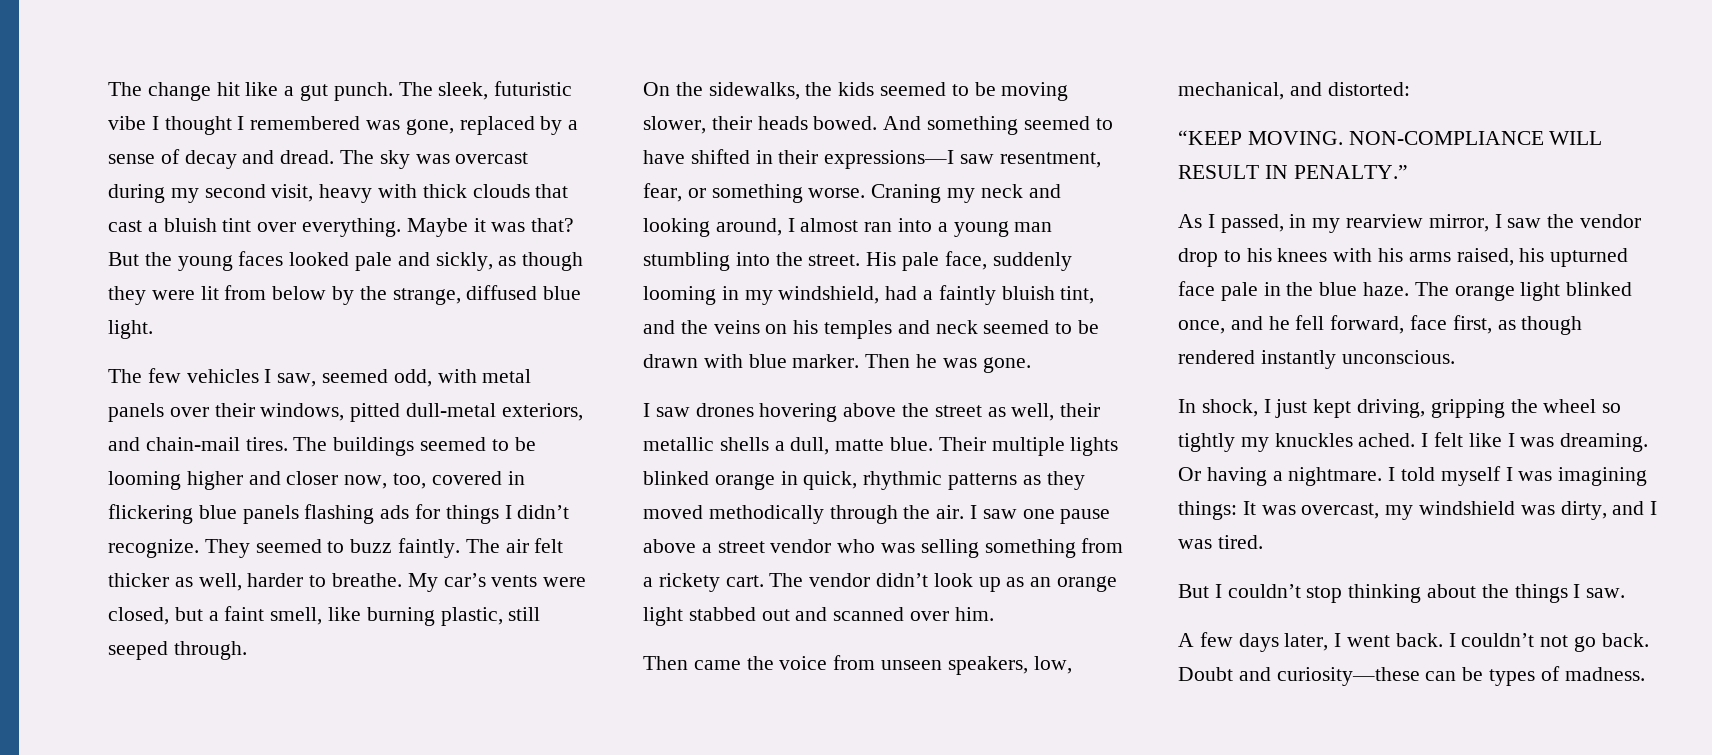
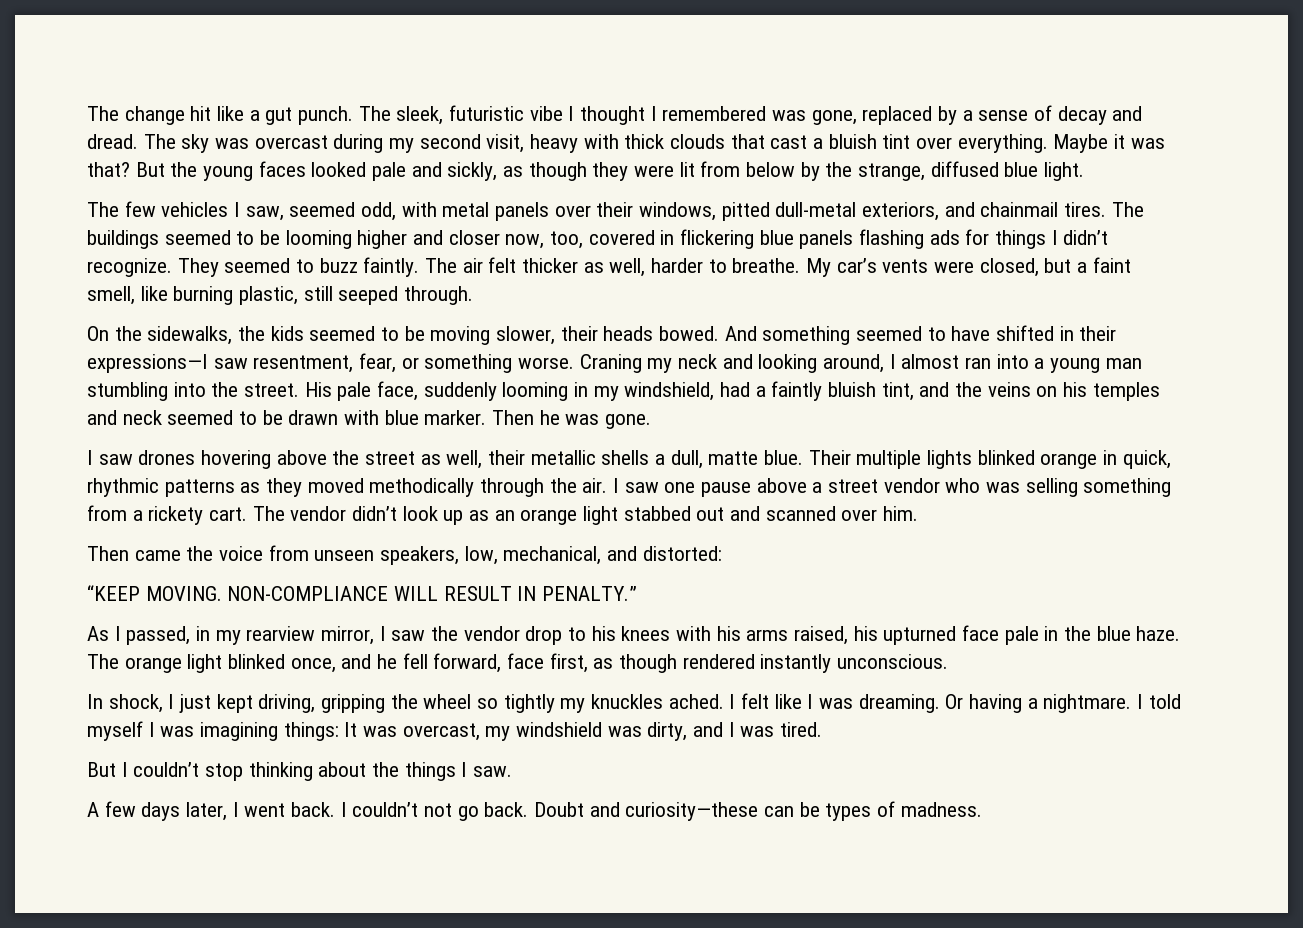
[145,437,240,451] chain-mail -> [980,202,1059,217] chainmail

